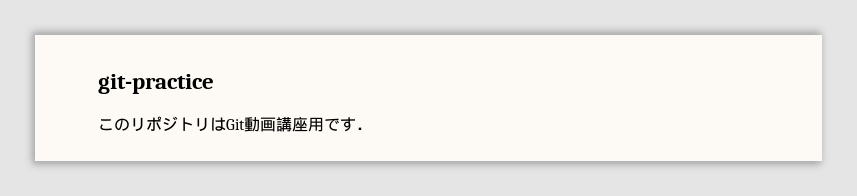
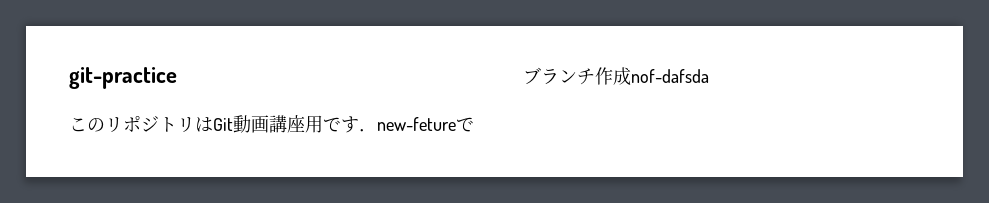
(372, 128) none -> [377,117,474,132] [523,67,709,85] new-fetureでブランチ作成nof-dafsda

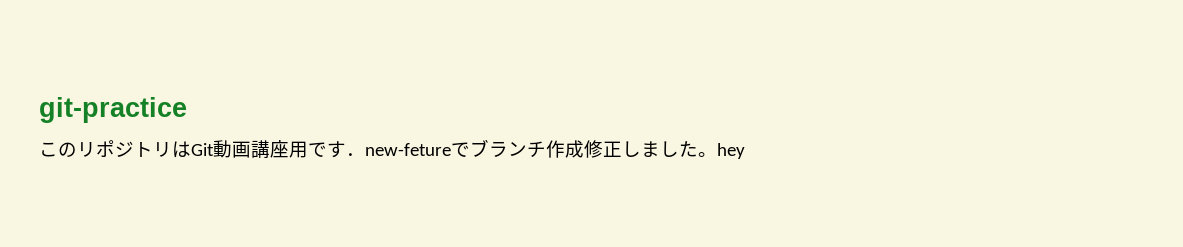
[631,69,709,83] nof-dafsda -> [584,140,745,159] 修正しました。hey

